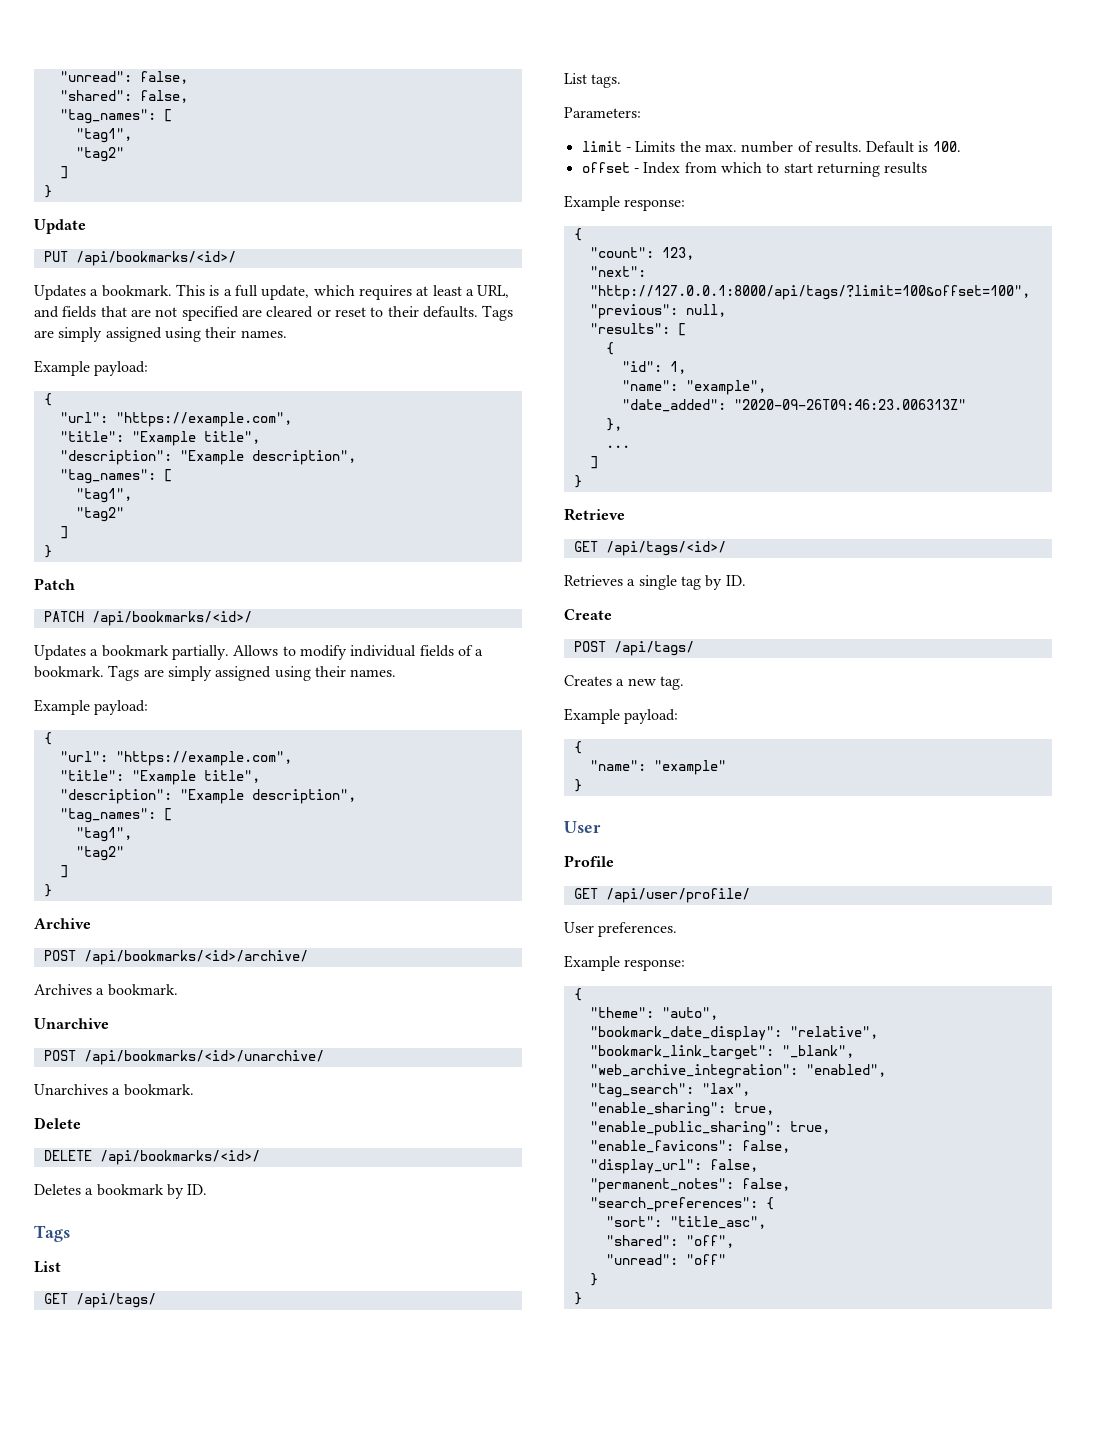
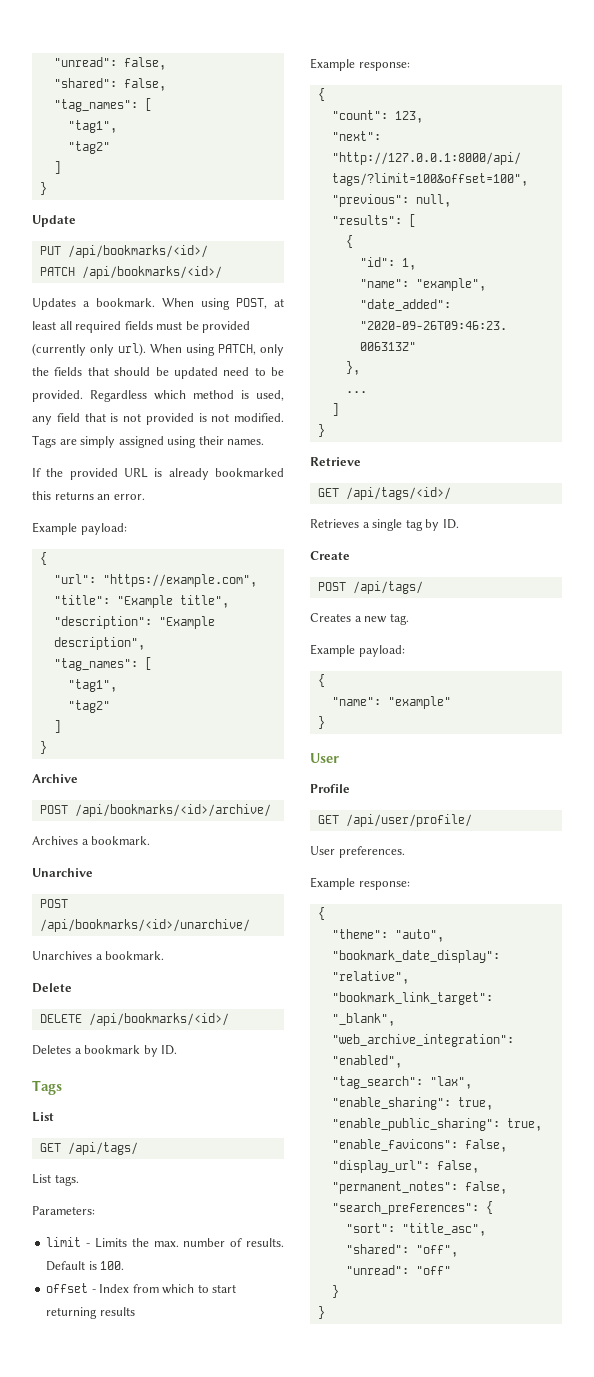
(236, 258) none -> [39,266,222,279] // PATCH /api/bookmarks/<id>/
[175,284,510,300] [34,305,514,321] [34,327,287,342] [34,360,149,376] [43,393,52,406] [59,412,292,427] [59,431,260,446] [59,450,356,465] [59,469,172,484] [75,488,132,503] [75,507,124,522] [59,526,68,539] [43,545,52,558] [34,578,75,590] [43,611,252,626] [34,645,484,660] [34,665,397,681] This is a full update, which requires at least a URL, and fields that are not specified are cleared or reset to their defaults. Tags are simply assigned using their names. // Example payload: // { // "url": "https://example.com", // "title": "Example title", // "description": "Example description", // "tag_names": [ // "tag1", // "tag2" // ] // } // Patch // PATCH /api/bookmarks/<id>/ // Updates a bookmark partially. Allows to modify individual fields of a bookmark. Tags are simply assigned using their names. -> [162,298,284,310] [32,321,251,333] [32,343,284,356] [32,367,284,379] [32,390,284,402] [32,413,284,425] [32,435,265,448] [32,468,284,480] [32,491,145,500] When using POST, at least all required fields must be provided (currently only url). When using PATCH, only the fields that should be updated need to be provided. Regardless which method is used, any field that is not provided is not modified. Tags are simply assigned using their names. // If the provided URL is already bookmarked this returns an error.

